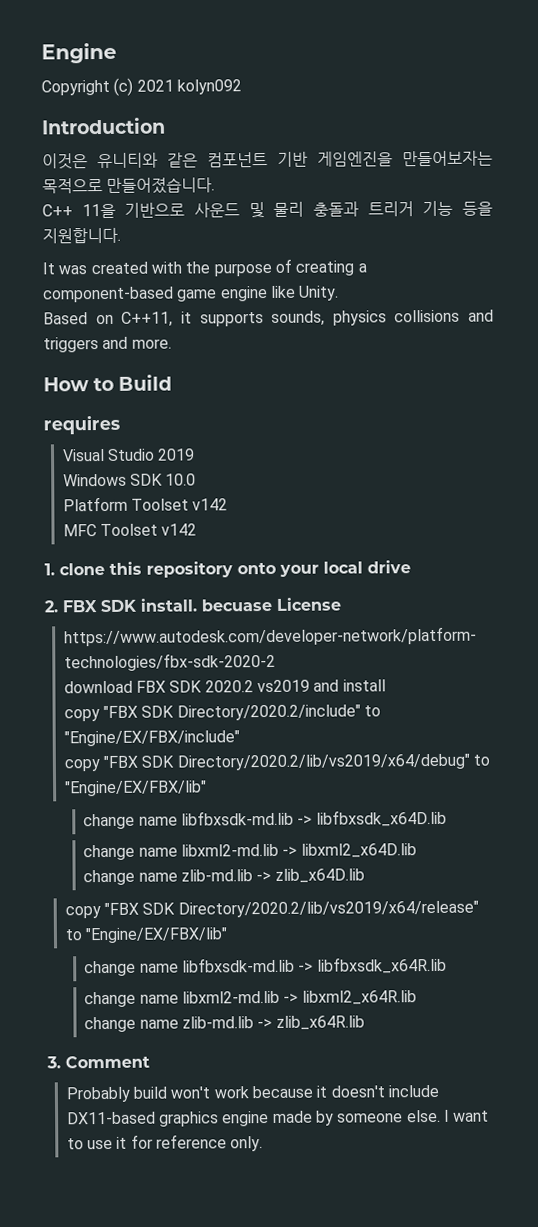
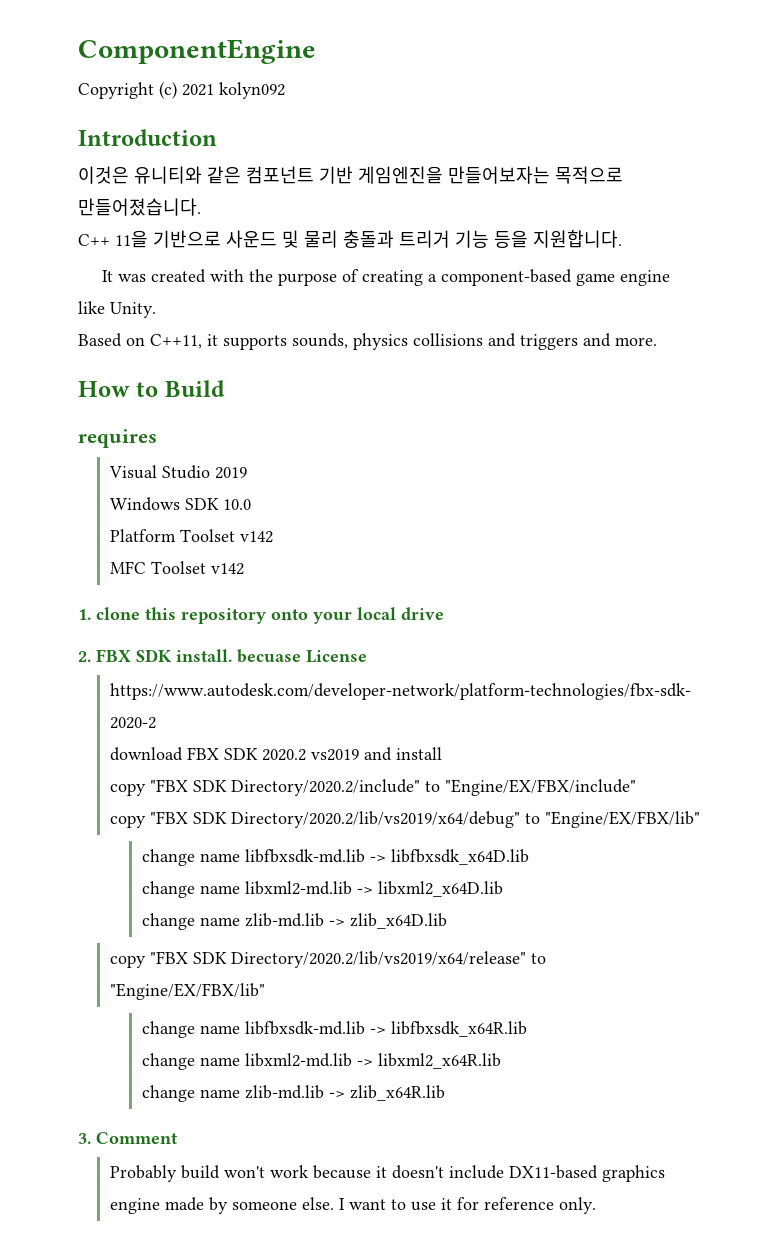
[41,42,117,64] Engine -> [78,39,316,64] ComponentEngine

